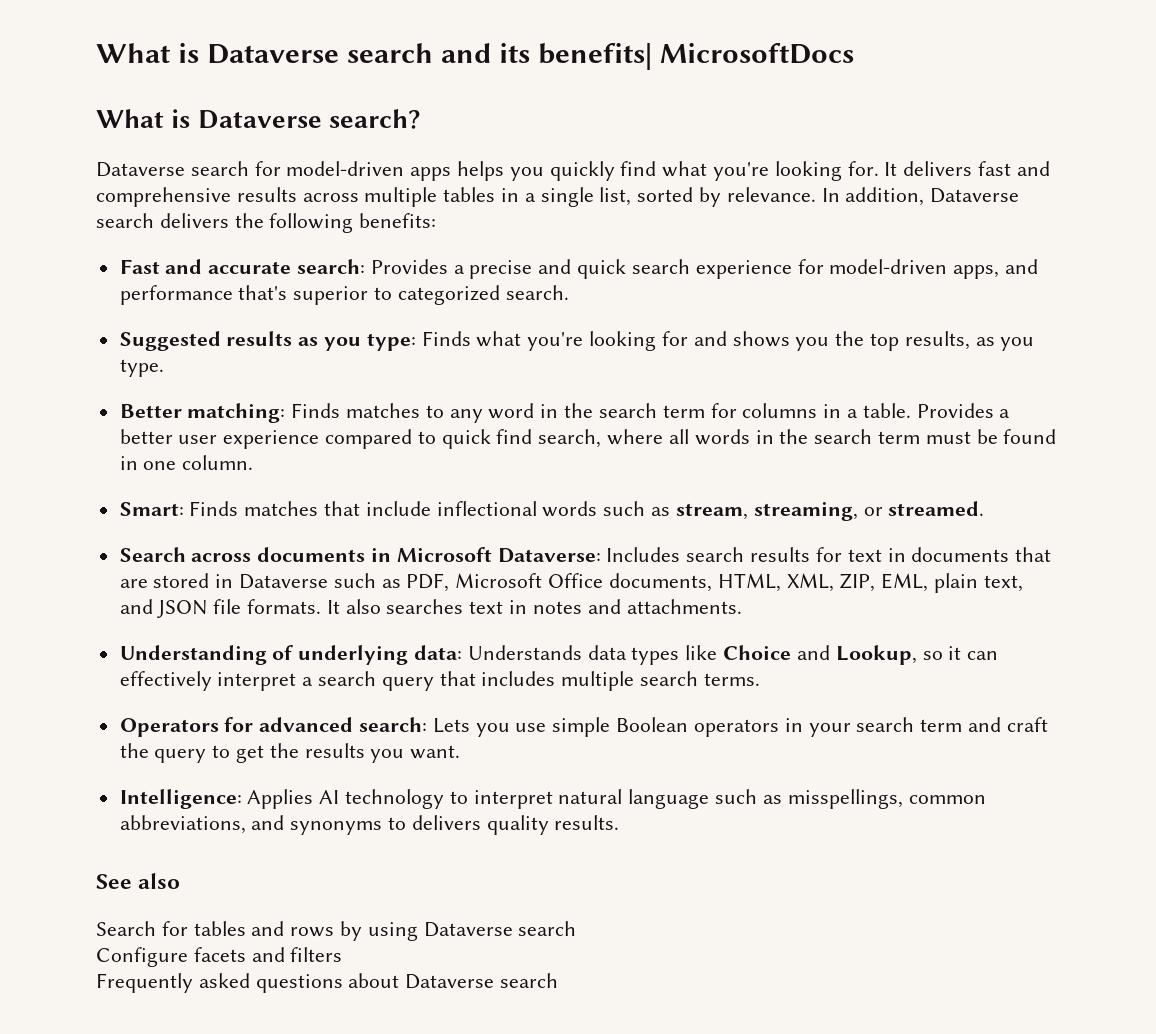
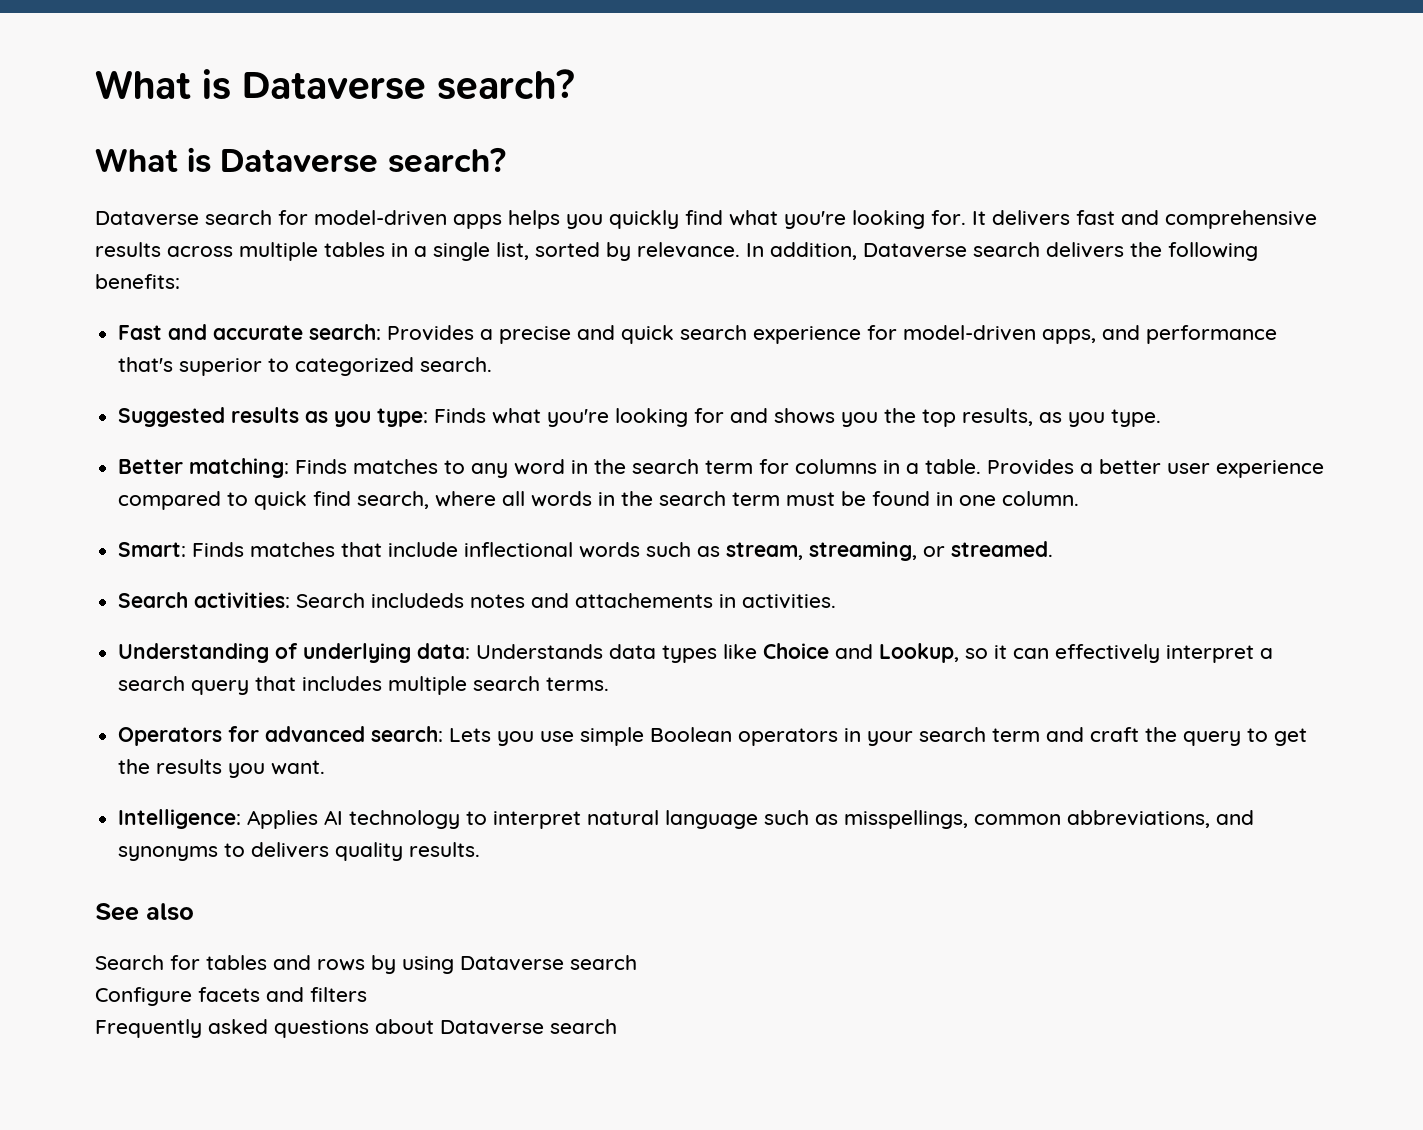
[96,42,854,70] What is Dataverse search and its benefits| MicrosoftDocs -> [95,69,574,100] What is Dataverse search?
[191,547,1052,563] [119,573,1023,593] [119,599,742,618] across documents in Microsoft Dataverse: Includes search results for text in documents that are stored in Dataverse such as PDF, Microsoft Office documents, HTML, XML, ZIP, EML, plain text, and JSON file formats. It also searches text in notes and attachments. -> [194,592,837,609] activities: Search includeds notes and attachements in activities.

